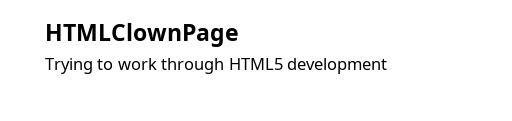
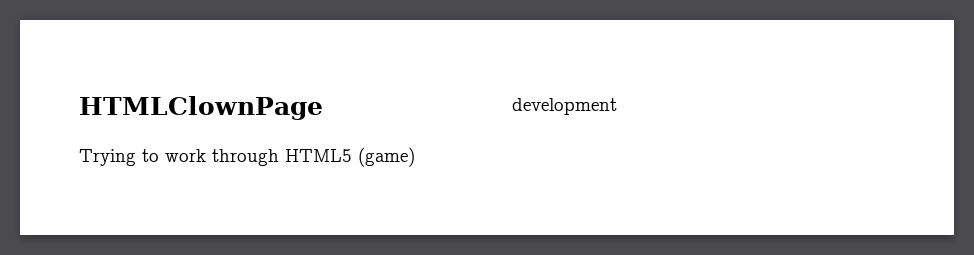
(283, 64) none -> [358,147,415,167] (game)

